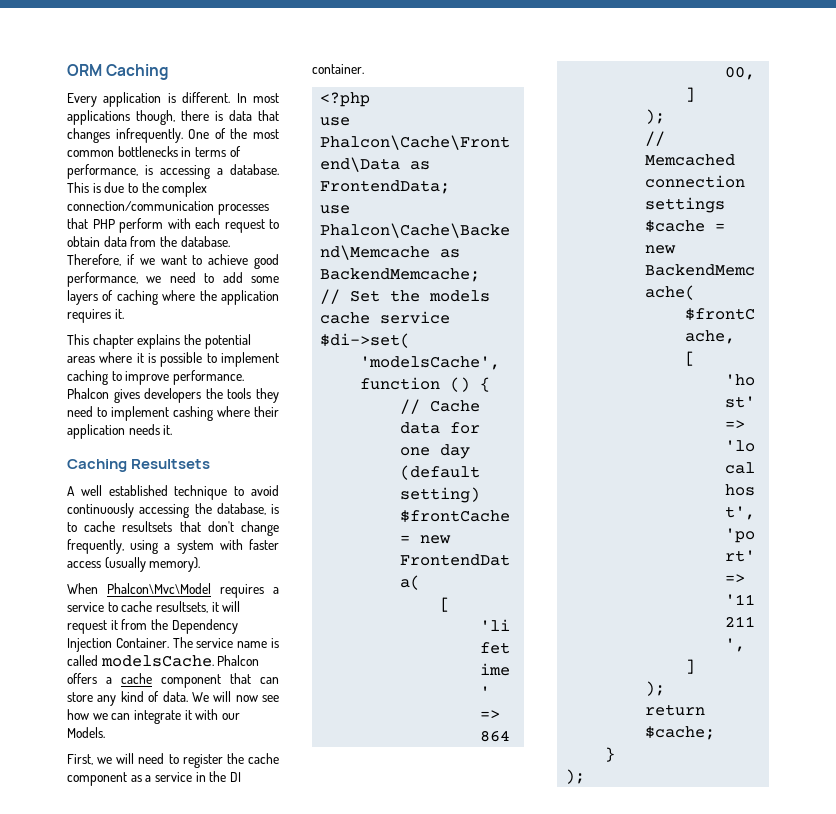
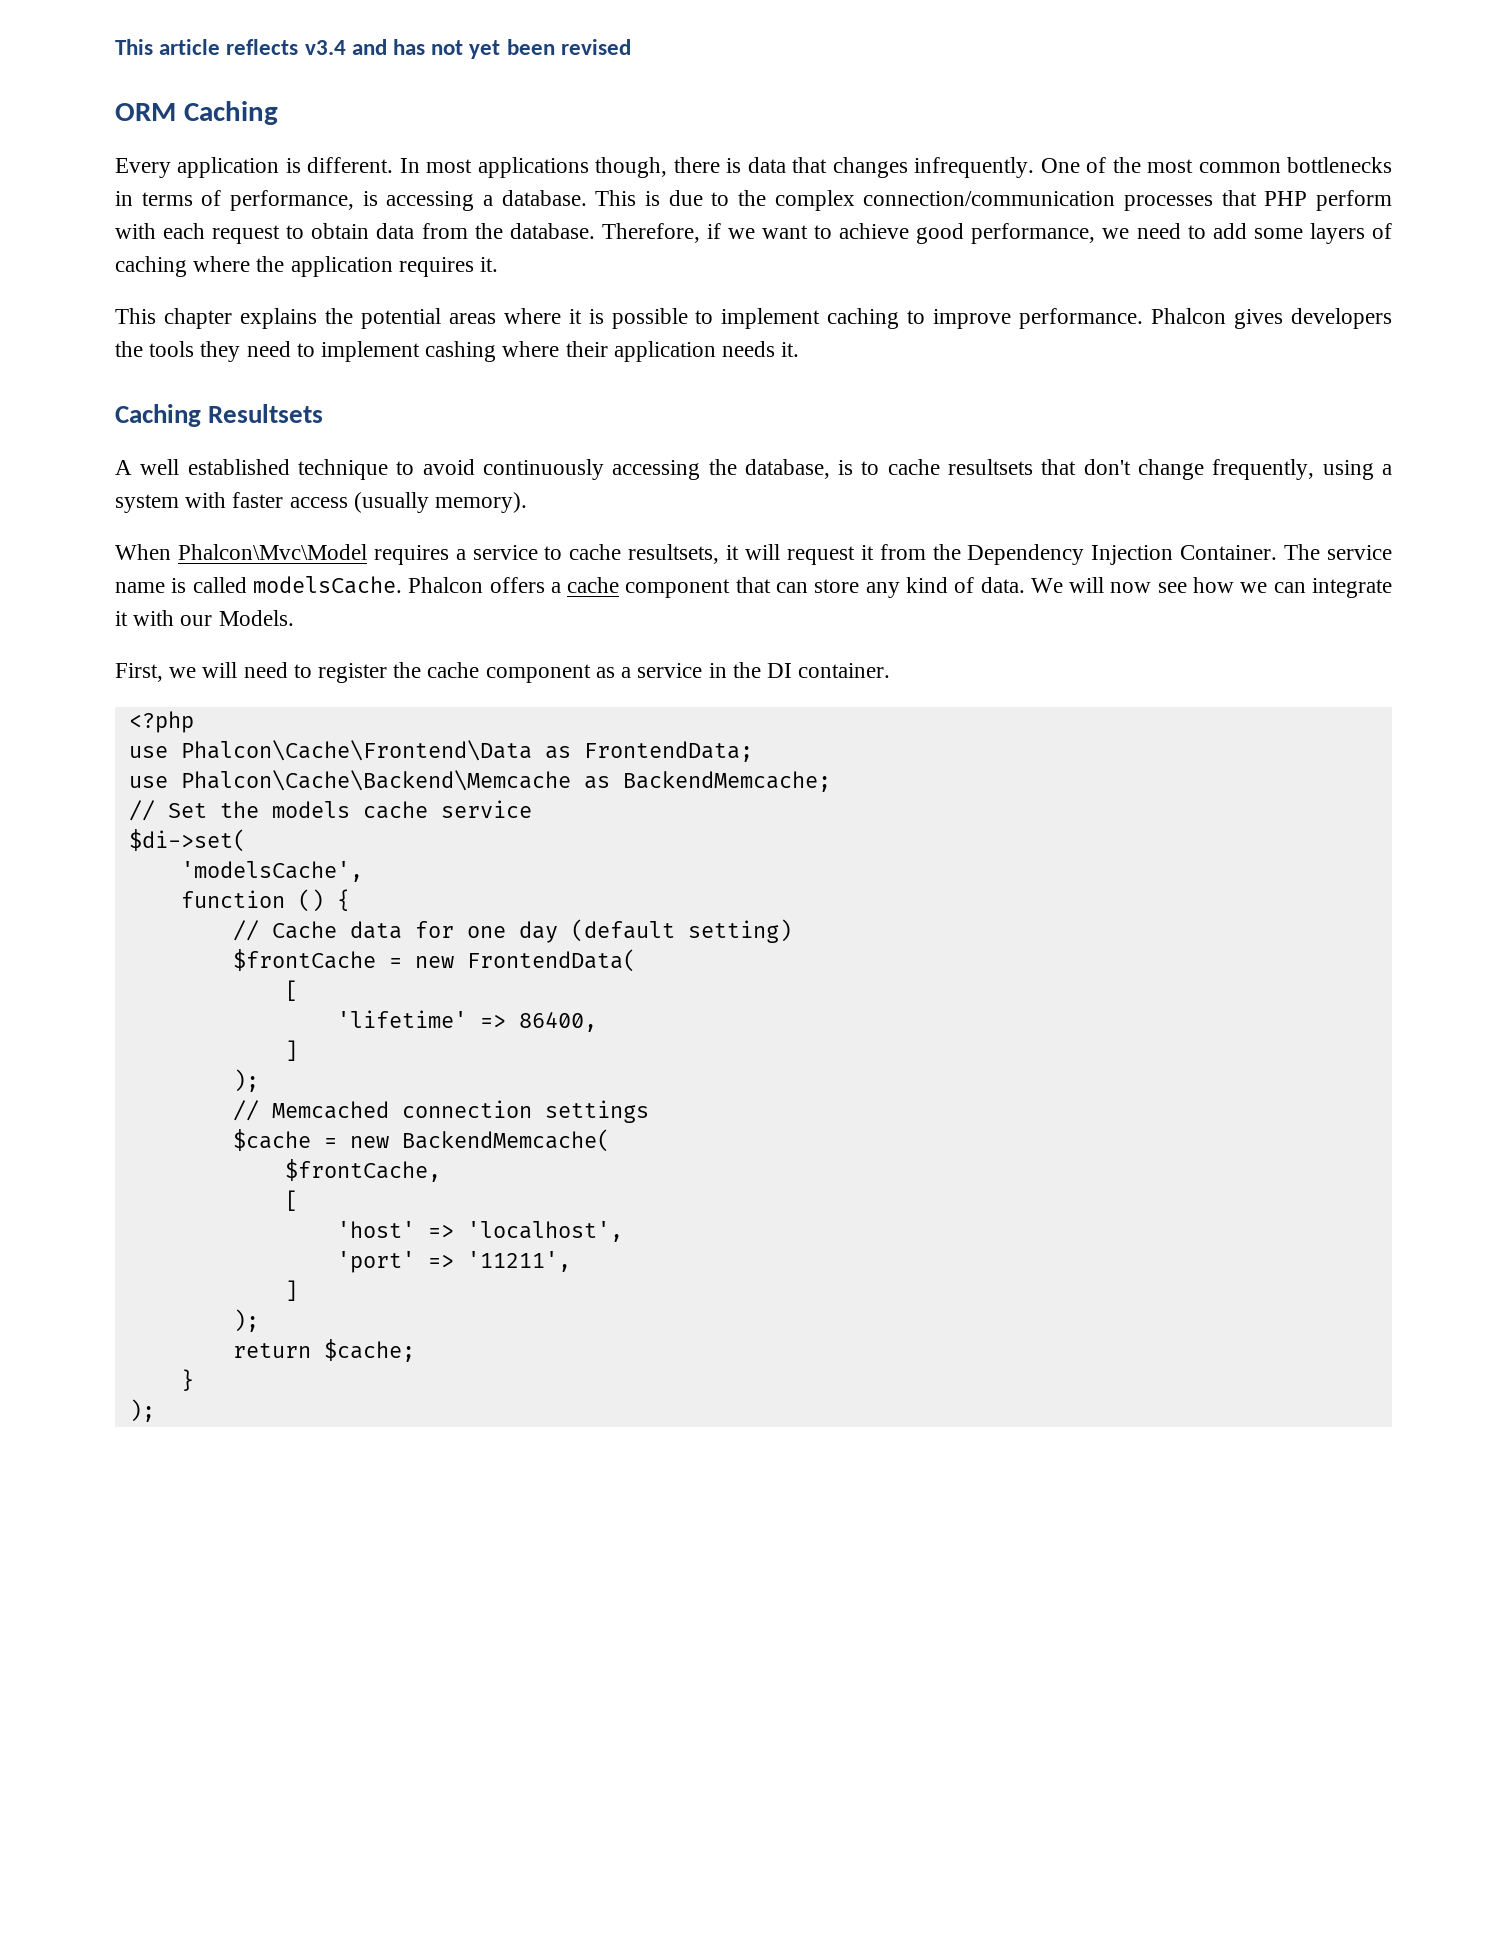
(67, 70) none -> [115,39,631,59] This article reflects v3.4 and has not yet been revised //

